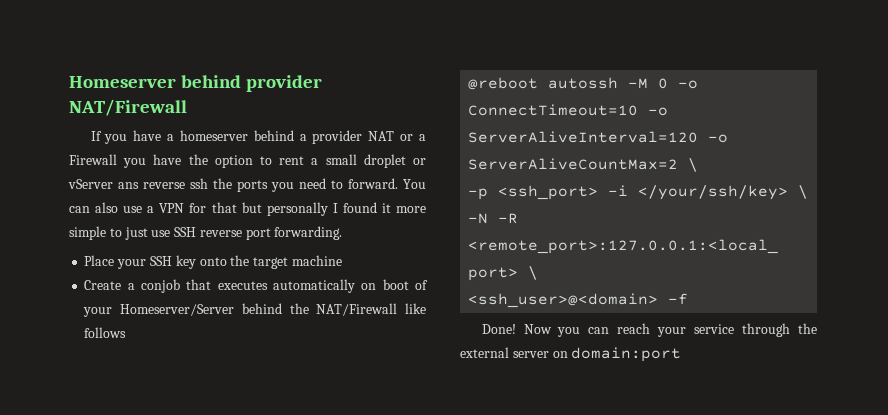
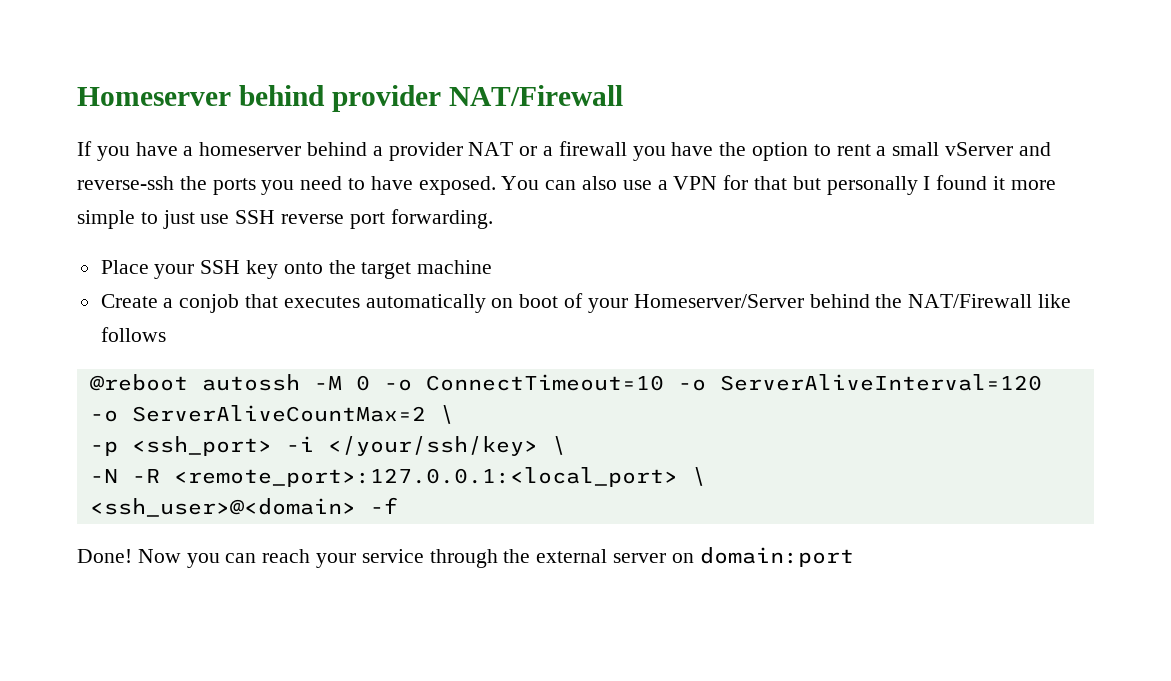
[69,154,117,165] Firewall -> [558,141,627,156] firewall
[363,154,426,168] [68,178,208,189] droplet or vServer ans reverse ssh -> [945,142,1051,156] [77,176,174,190] vServer and reverse-ssh
[348,178,398,189] forward. -> [370,176,496,195] have exposed.

